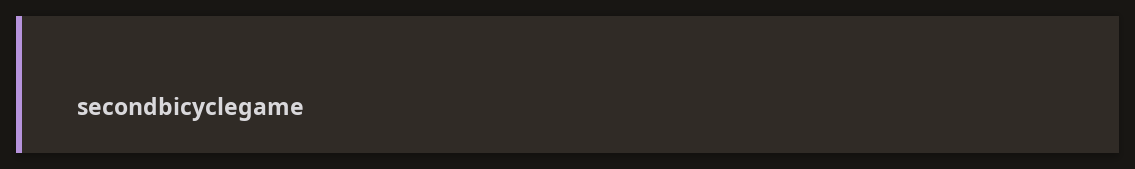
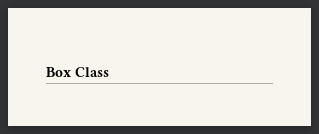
[77,97,304,121] secondbicyclegame -> [46,67,109,77] Box Class

